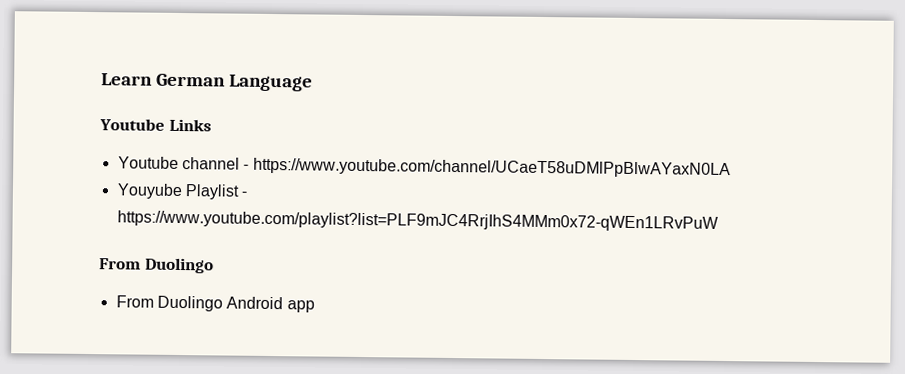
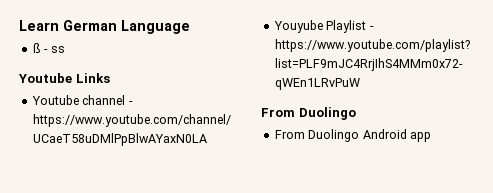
(314, 83) none -> [32,43,65,53] // ß - ss

